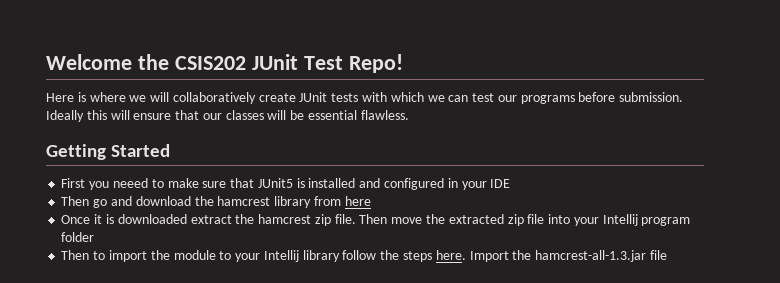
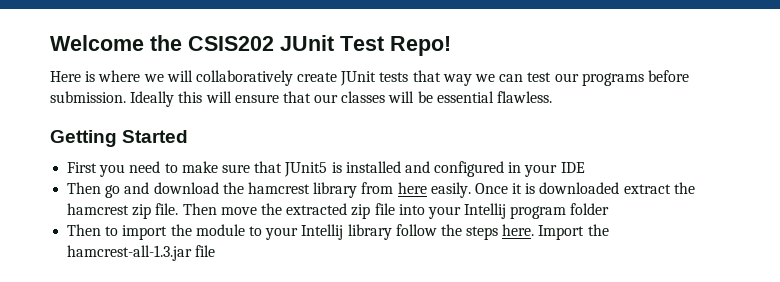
[362,92,424,102] with which -> [412,70,472,86] that way
[112,178,148,188] neeed -> [129,161,161,173] need
(371, 201) // -> [430,182,471,198] easily.

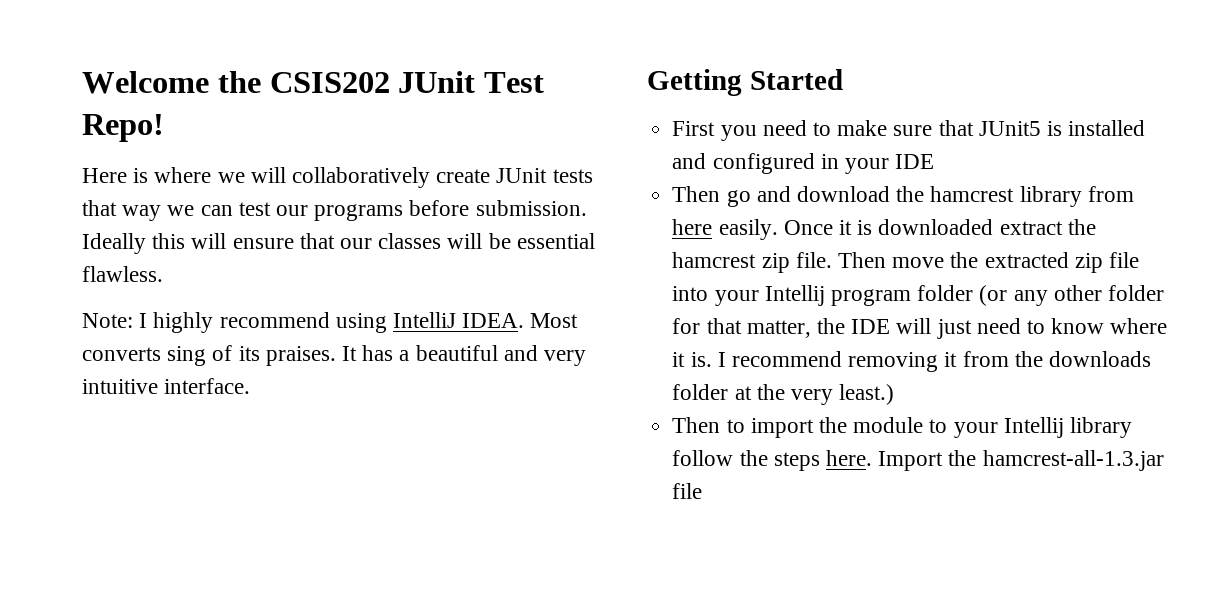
(553, 97) none -> [82,312,579,333] [82,345,587,366] [82,378,251,394] // Note: I highly recommend using IntelliJ IDEA. Most converts sing of its praises. It has a beautiful and very intuitive interface.
(610, 209) none -> [979,285,1164,306] [672,318,1168,339] [672,351,1151,372] [672,384,895,405] (or any other folder for that matter, the IDE will just need to know where it is. I recommend removing it from the downloads folder at the very least.)

